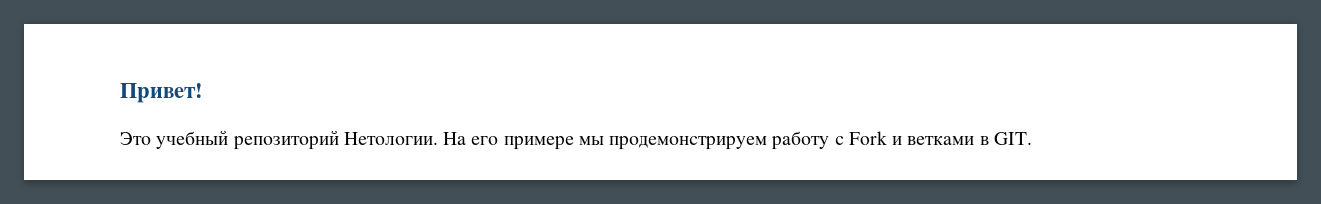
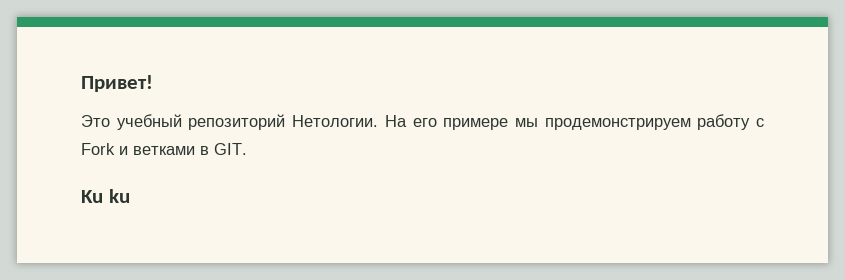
(1032, 138) none -> [81,189,130,203] // Ku ku

